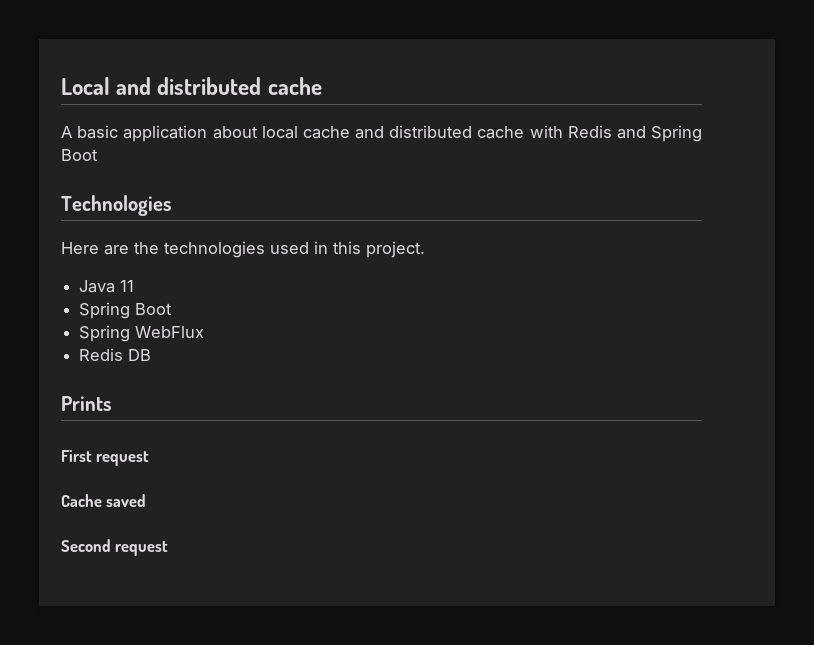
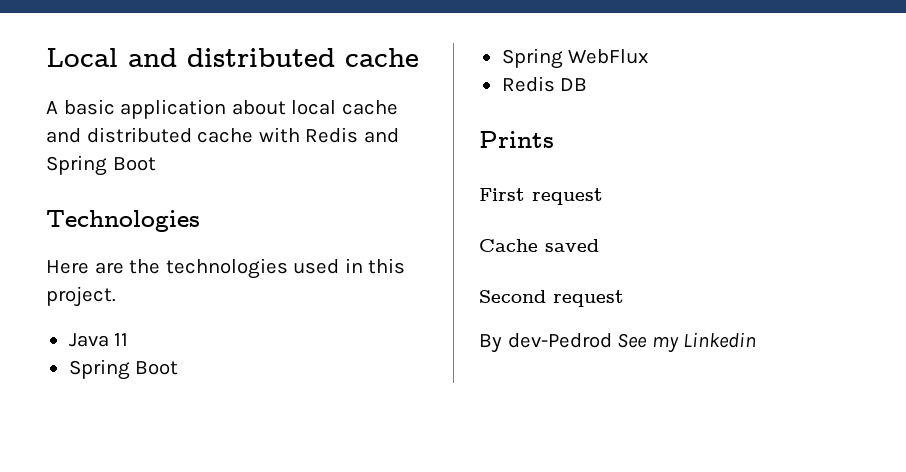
(169, 548) none -> [479,332,757,353] // By dev-Pedrod See my Linkedin

